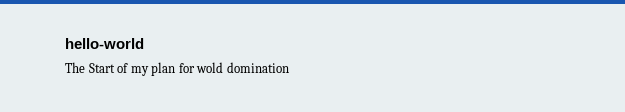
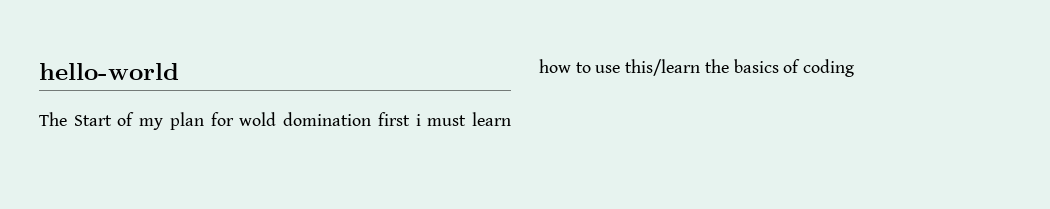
(289, 67) none -> [377,112,511,126] [539,59,855,77] first i must learn how to use this/learn the basics of coding

